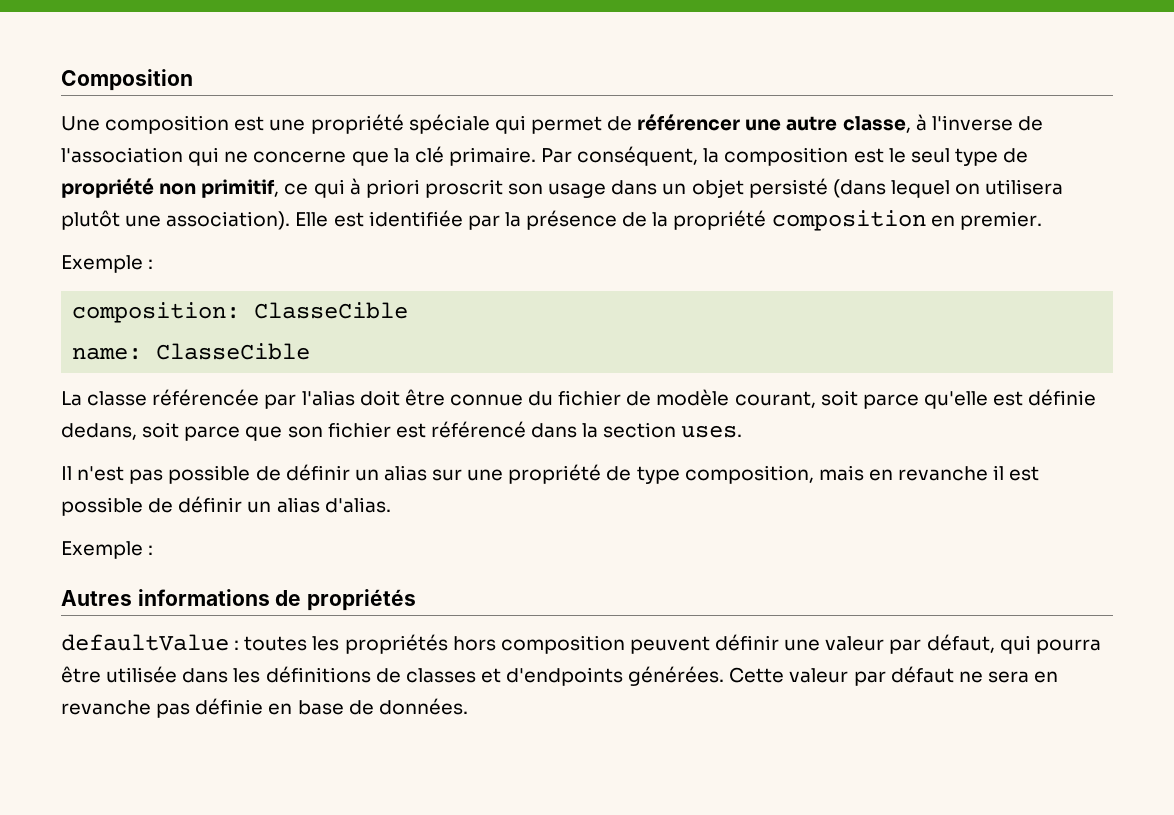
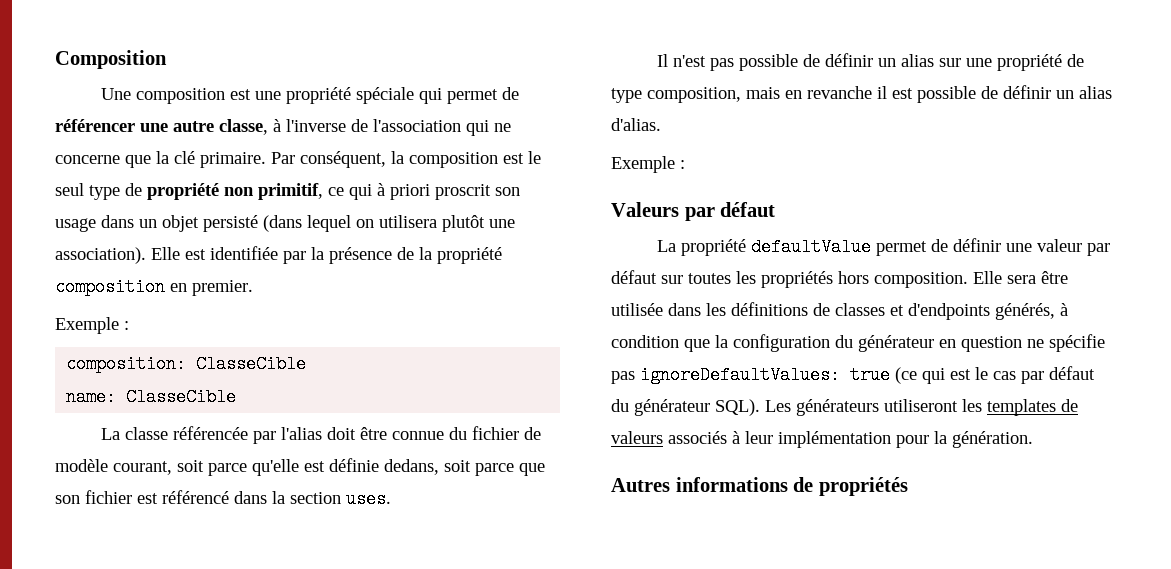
[61,589,417,611] [61,634,1101,654] Autres informations de propriétés // defaultValue : toutes les propriétés hors composition peuvent définir une valeur par défaut, qui pourra -> [611,202,776,221] [657,238,1111,256] [611,270,1036,288] Valeurs par défaut // La propriété defaultValue permet de définir une valeur par défaut sur toutes les propriétés hors composition. Elle sera
[628,666,1059,686] [61,698,468,718] générées. Cette valeur par défaut ne sera en revanche pas définie en base de données. -> [995,303,1068,320] [611,334,1105,352] [611,366,1095,384] [611,399,1078,416] [611,431,1033,448] [611,477,908,496] générés, à condition que la configuration du générateur en question ne spécifie pas ignoreDefaultValues: true (ce qui est le cas par défaut du générateur SQL). Les générateurs utiliseront les templates de valeurs associés à leur implémentation pour la génération. // Autres informations de propriétés

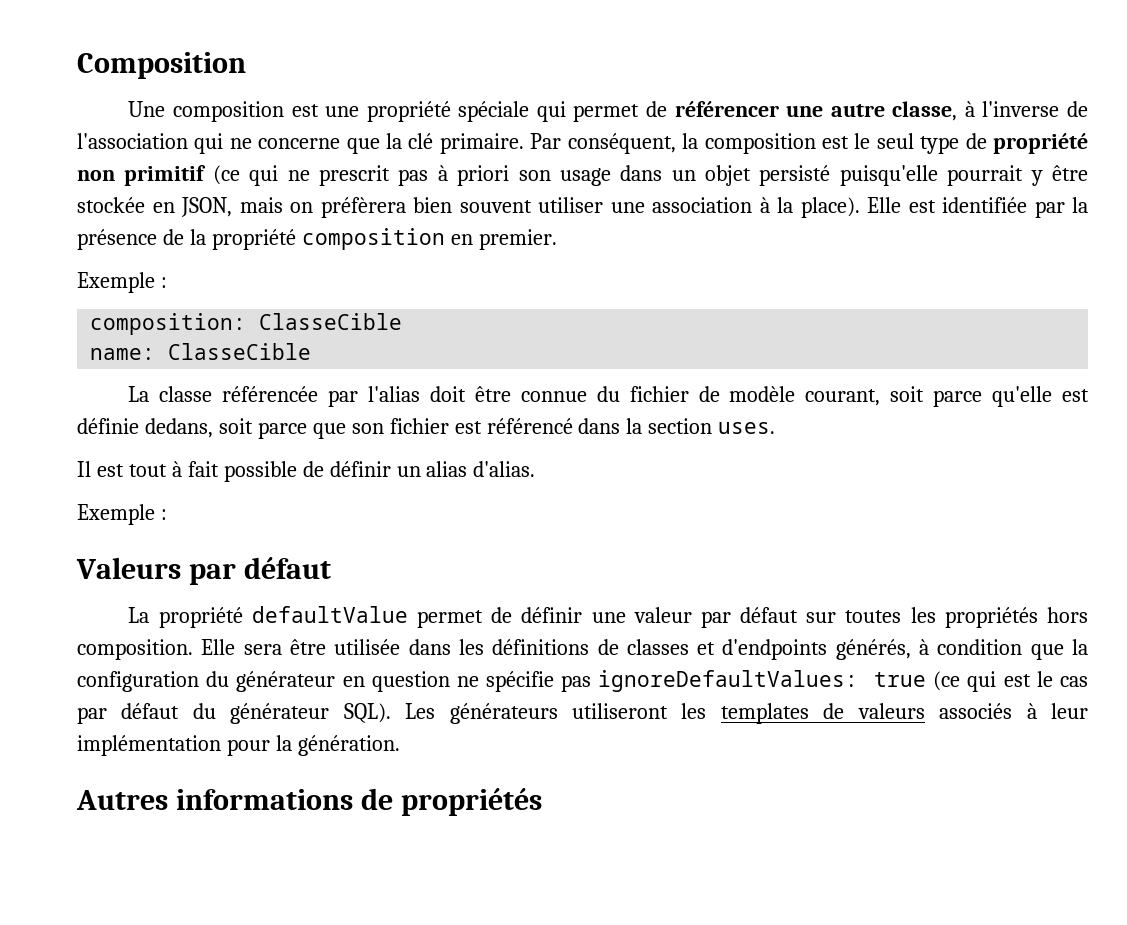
[258,183,372,200] primitif, ce qui -> [124,165,429,186] primitif (ce qui ne prescrit pas
[435,184,491,200] proscrit -> (510, 175) none
[263,215,515,232] [55,247,146,264] (dans lequel on utilisera plutôt une association). -> [839,165,1089,186] [77,197,860,218] puisqu'elle pourrait y être stockée en JSON, mais on préfèrera bien souvent utiliser une association à la place).
[673,53,1085,71] [611,86,913,103] n'est pas possible de définir un alias sur une propriété de type composition, mais en revanche il est -> [96,461,219,477] est tout à fait

